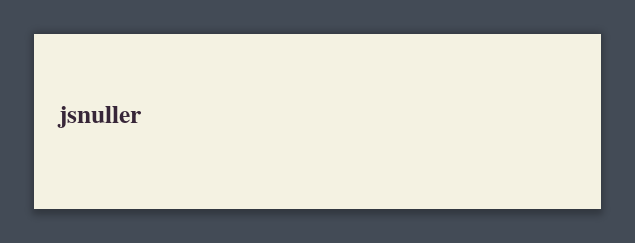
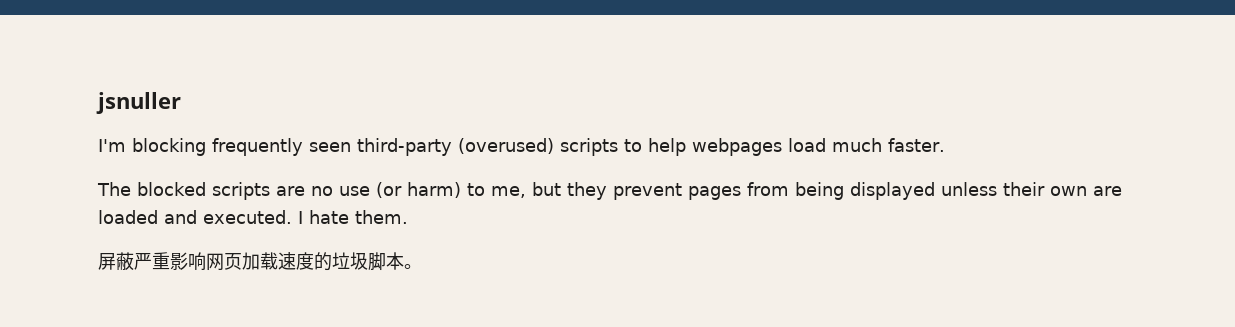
(142, 117) none -> [98,138,945,156] [97,182,1122,200] [98,210,408,224] [98,252,422,271] // I'm blocking frequently seen third-party (overused) scripts to help webpages load much faster. // The blocked scripts are no use (or harm) to me, but they prevent pages from being displayed unless their own are loaded and executed. I hate them. // 屏蔽严重影响网页加载速度的垃圾脚本。

